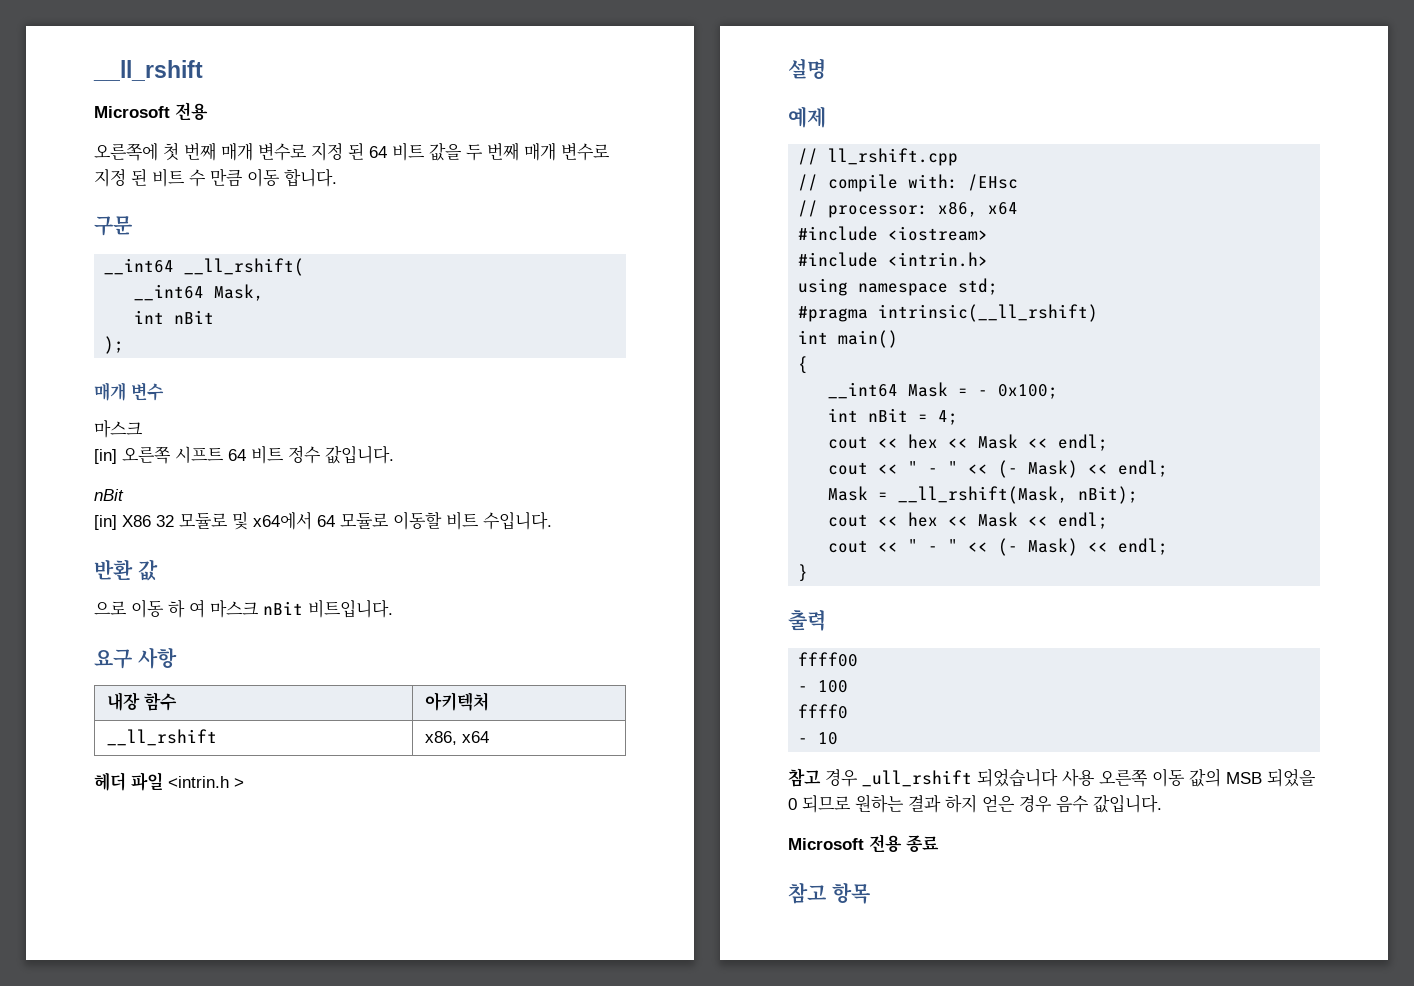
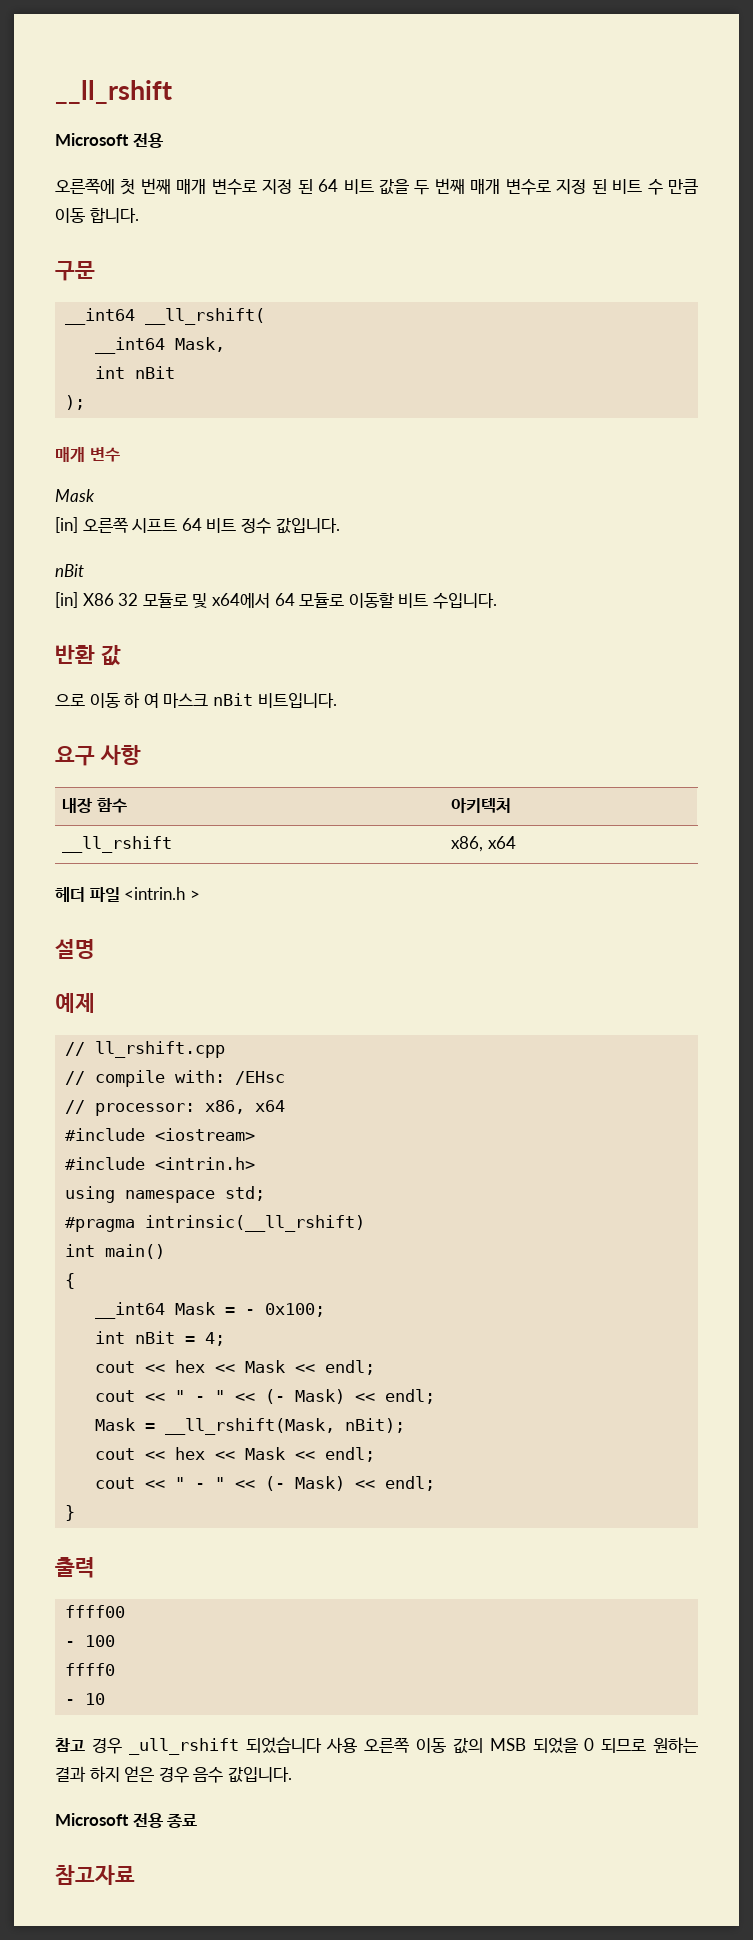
[94,420,143,438] 마스크 -> [55,489,95,502] Mask
[788,882,870,904] 참고 항목 -> [55,1865,135,1885] 참고자료

